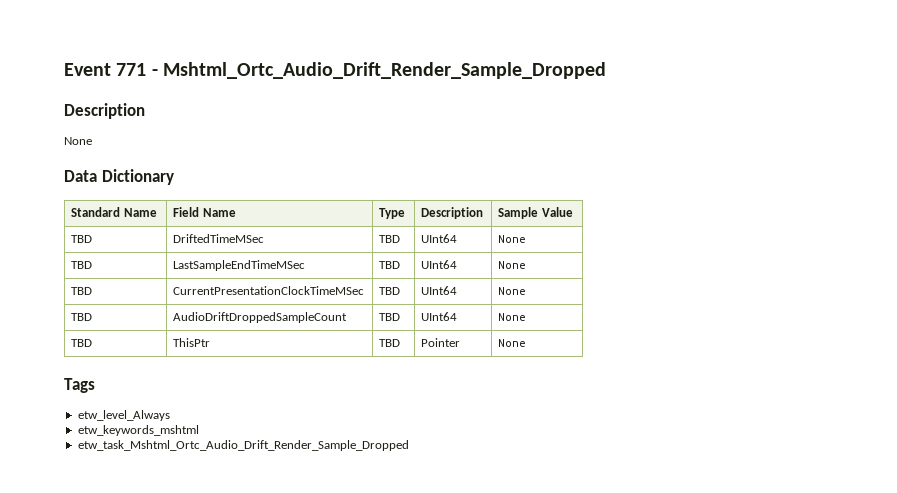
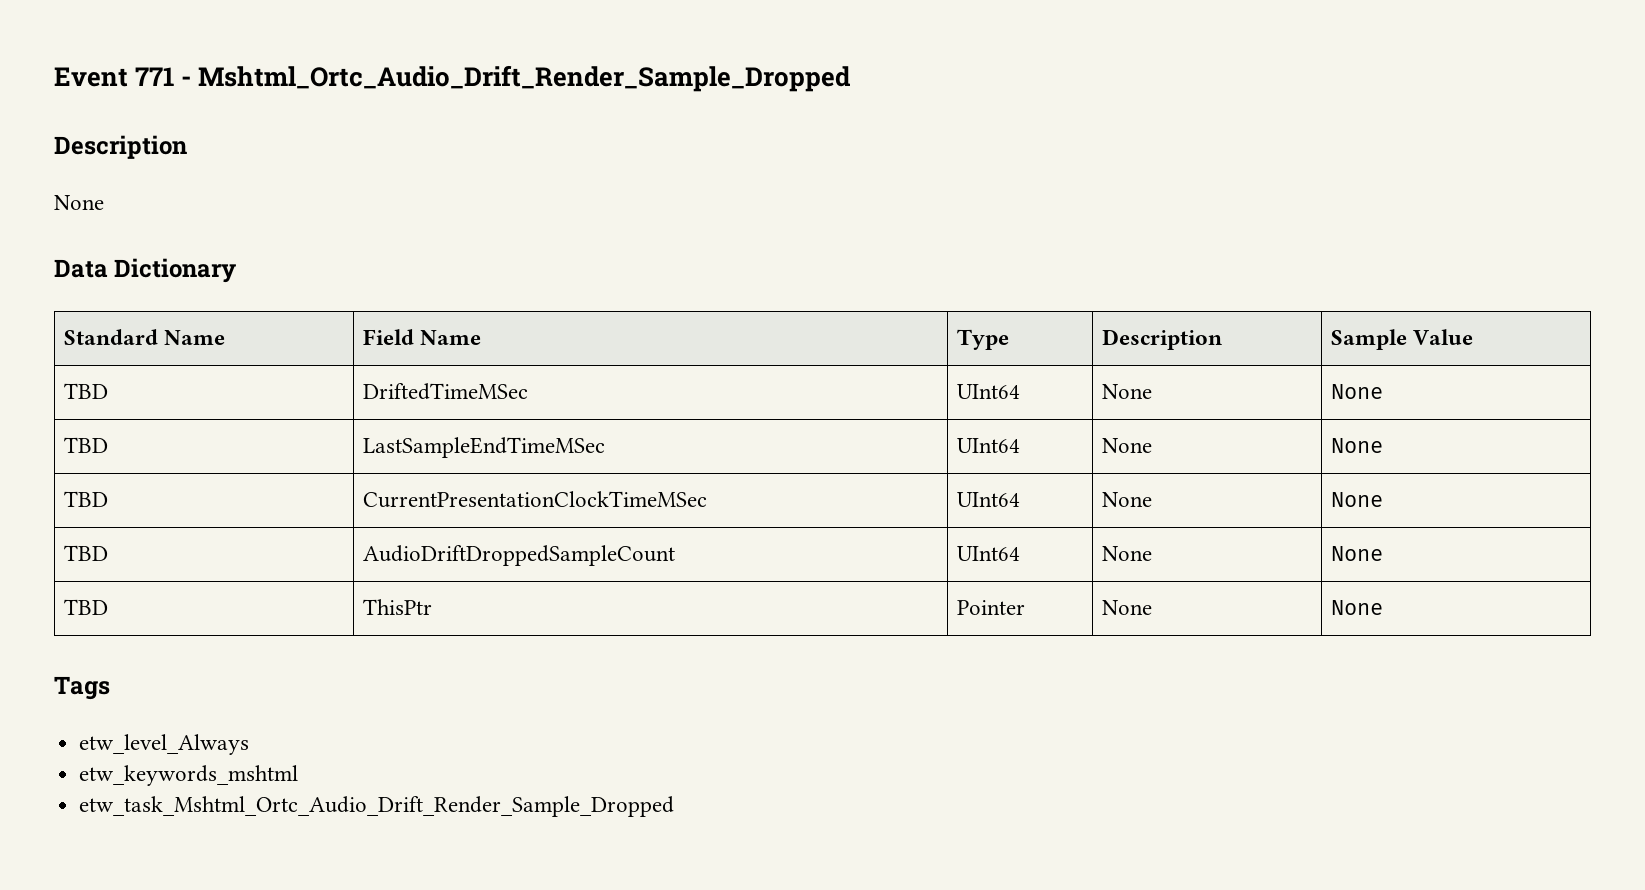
[379,235,401,243] [421,234,458,243] TBD | UInt64 -> [956,384,1020,399] [1101,384,1152,399] UInt64 | None
[379,261,401,269] [421,260,458,269] TBD | UInt64 -> [956,438,1020,453] [1101,438,1152,453] UInt64 | None
[379,287,401,295] [421,286,458,295] TBD | UInt64 -> [956,492,1020,507] [1101,492,1152,507] UInt64 | None
[379,313,401,321] [421,312,458,321] TBD | UInt64 -> [956,546,1020,561] [1101,546,1152,561] UInt64 | None
[379,339,401,347] [421,338,461,347] TBD | Pointer -> [956,600,1025,615] [1101,600,1152,615] Pointer | None

